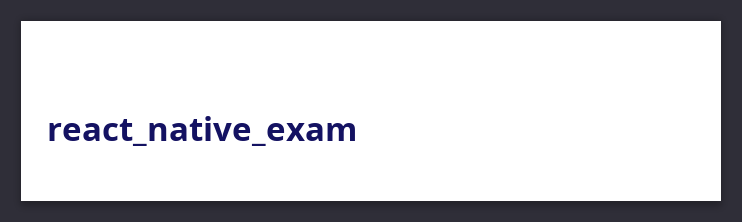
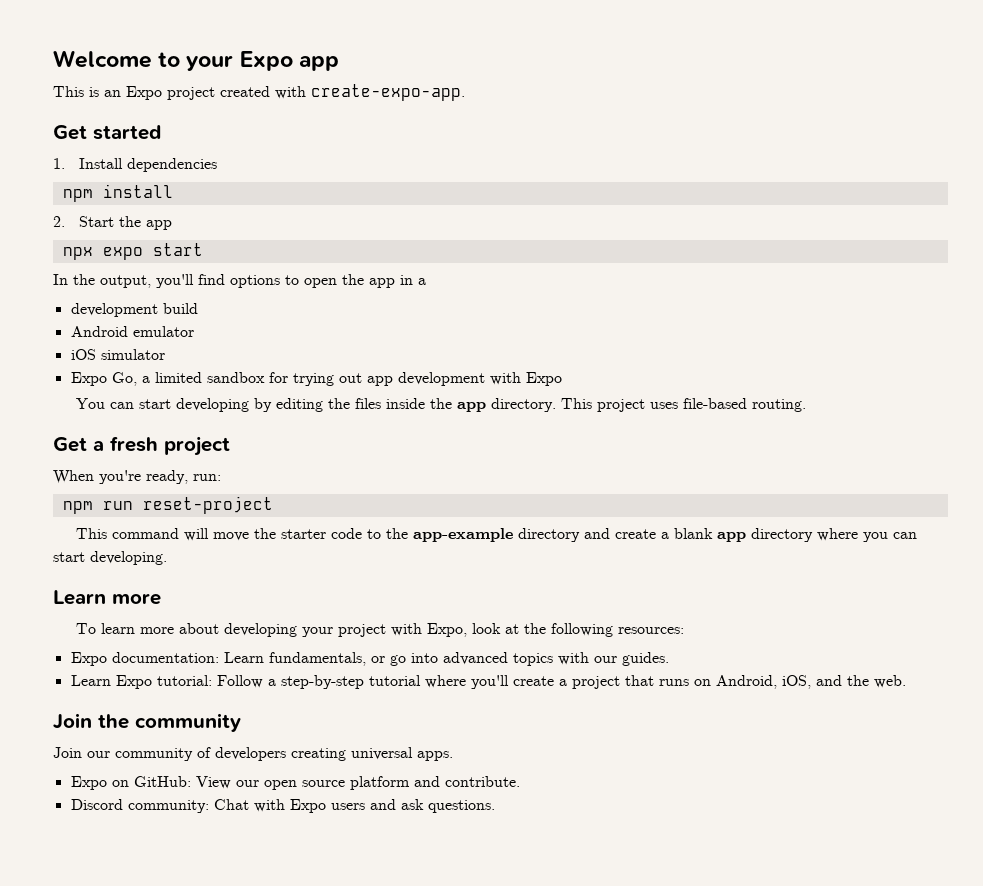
[47,116,357,146] react_native_exam -> [53,50,339,71] [53,84,465,101] [53,125,161,140] [53,158,217,172] [62,184,173,202] [53,216,172,230] [62,243,203,260] [53,274,426,288] [70,303,198,317] [70,326,194,337] [70,349,165,360] [70,372,562,386] [75,398,806,412] [53,436,230,456] [53,470,221,484] [62,496,273,514] [75,528,917,542] [53,551,167,565] [53,590,161,605] [75,623,684,637] [70,652,669,666] [70,675,906,689] [53,713,241,732] [53,747,453,761] [70,776,520,790] [70,799,495,813] Welcome to your Expo app // This is an Expo project created with create-expo-app. // Get started // 1. Install dependencies // npm install // 2. Start the app // npx expo start // In the output, you'll find options to open the app in a // development build // Android emulator // iOS simulator // Expo Go, a limited sandbox for trying out app development with Expo // You can start developing by editing the files inside the app directory. This project uses file-based routing. // Get a fresh project // When you're ready, run: // npm run reset-project // This command will move the starter code to the app-example directory and create a blank app directory where you can start developing. // Learn more // To learn more about developing your project with Expo, look at the following resources: // Expo documentation: Learn fundamentals, or go into advanced topics with our guides. // Learn Expo tutorial: Follow a step-by-step tutorial where you'll create a project that runs on Android, iOS, and the web. // Join the community // Join our community of developers creating universal apps. // Expo on GitHub: View our open source platform and contribute. // Discord community: Chat with Expo users and ask questions.

